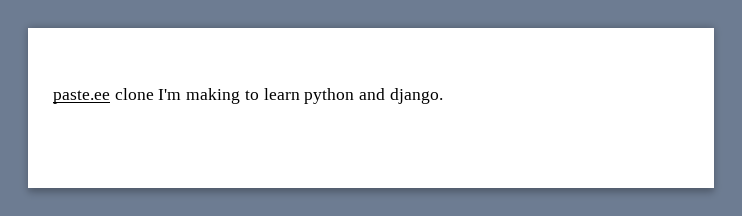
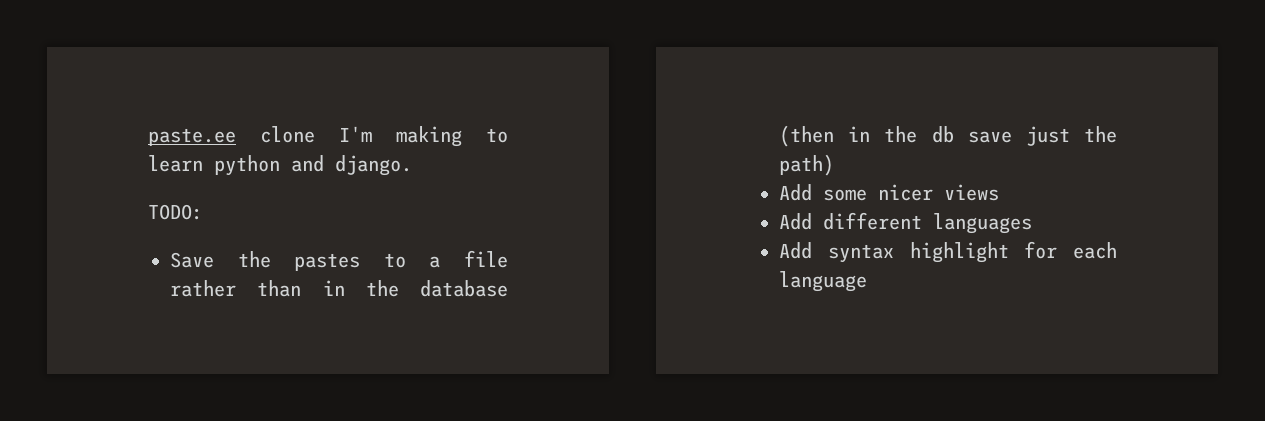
(443, 96) none -> [148,204,203,220] [170,250,508,271] [170,280,508,297] [779,125,1117,147] [779,154,834,176] [779,184,999,201] [779,212,1032,234] [779,241,1117,263] [779,271,867,292] // TODO: // Save the pastes to a file rather than in the database (then in the db save just the path) // Add some nicer views // Add different languages // Add syntax highlight for each language

